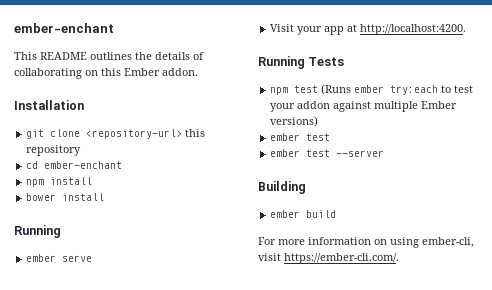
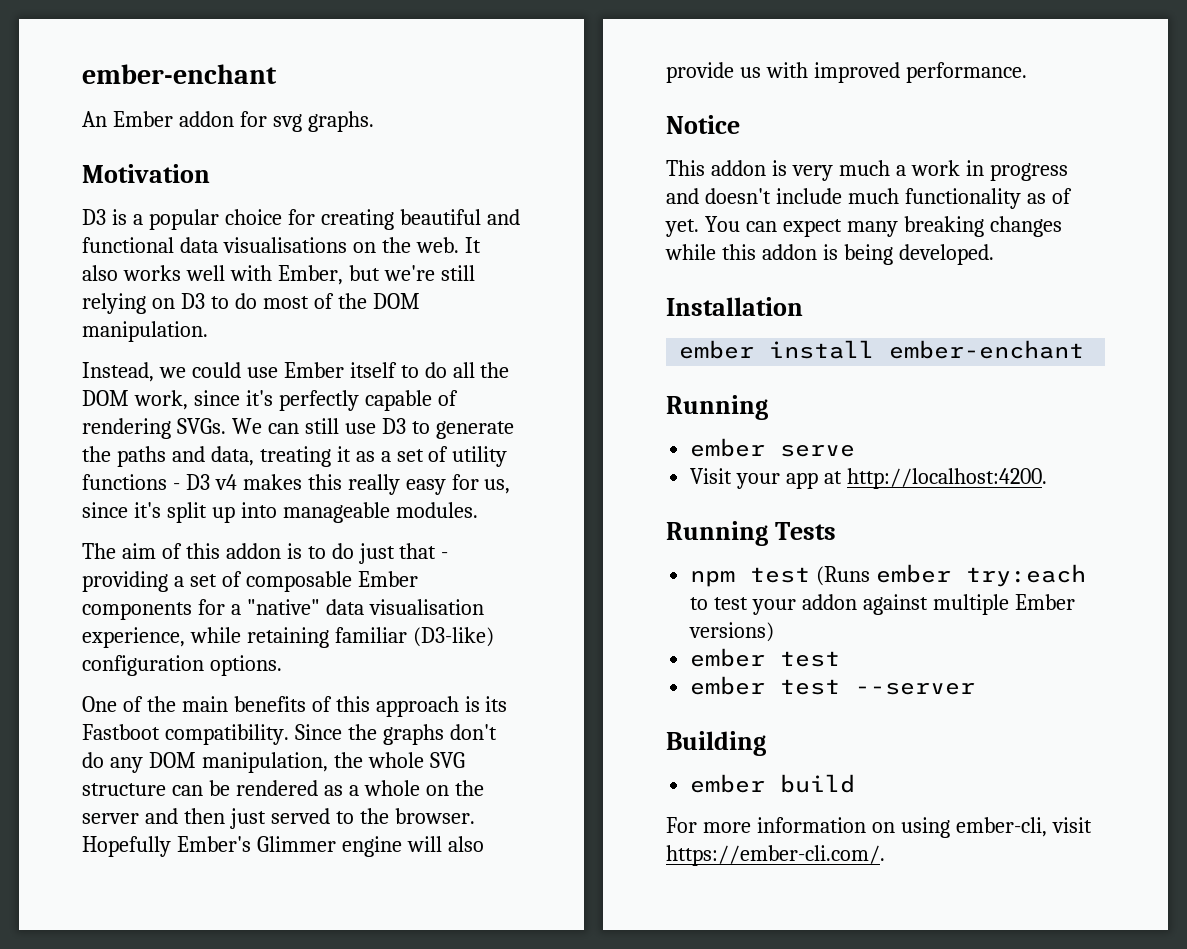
[14,23,114,33] [14,52,204,60] [14,68,198,79] [14,100,84,110] [26,129,206,139] [26,145,82,156] [26,161,123,169] [26,177,93,187] [26,193,105,201] ember-enchant // This README outlines the details of collaborating on this Ember addon. // Installation // git clone <repository-url> this repository // cd ember-enchant // npm install // bower install -> [82,64,277,84] [82,111,374,132] [82,164,210,183] [82,209,520,230] [82,237,481,253] [82,265,475,285] [82,293,420,314] [82,321,208,342] [82,362,510,382] [82,390,458,411] [82,418,514,439] [82,446,508,467] [82,474,511,495] [82,502,478,523] [82,543,449,564] [82,571,418,592] [82,599,484,620] [82,627,494,648] [82,655,282,676] [82,696,508,717] [82,724,497,745] [82,752,465,773] [82,780,484,796] [82,808,475,829] [82,836,484,857] [666,62,1027,83] [666,115,740,134] [666,160,1068,181] [666,188,1072,209] [665,216,1062,237] [665,244,994,265] [666,297,803,316] [679,340,1085,359] ember-enchant // An Ember addon for svg graphs. // Motivation // D3 is a popular choice for creating beautiful and functional data visualisations on the web. It also works well with Ember, but we're still relying on D3 to do most of the DOM manipulation. // Instead, we could use Ember itself to do all the DOM work, since it's perfectly capable of rendering SVGs. We can still use D3 to generate the paths and data, treating it as a set of utility functions - D3 v4 makes this really easy for us, since it's split up into manageable modules. // The aim of this addon is to do just that - providing a set of composable Ember components for a "native" data visualisation experience, while retaining familiar (D3-like) configuration options. // One of the main benefits of this approach is its Fastboot compatibility. Since the graphs don't do any DOM manipulation, the whole SVG structure can be rendered as a whole on the server and then just served to the browser. Hopefully Ember's Glimmer engine will also provide us with improved performance. // Notice // This addon is very much a work in progress and doesn't include much functionality as of yet. You can expect many breaking changes while this addon is being developed. // Installation // ember install ember-enchant

